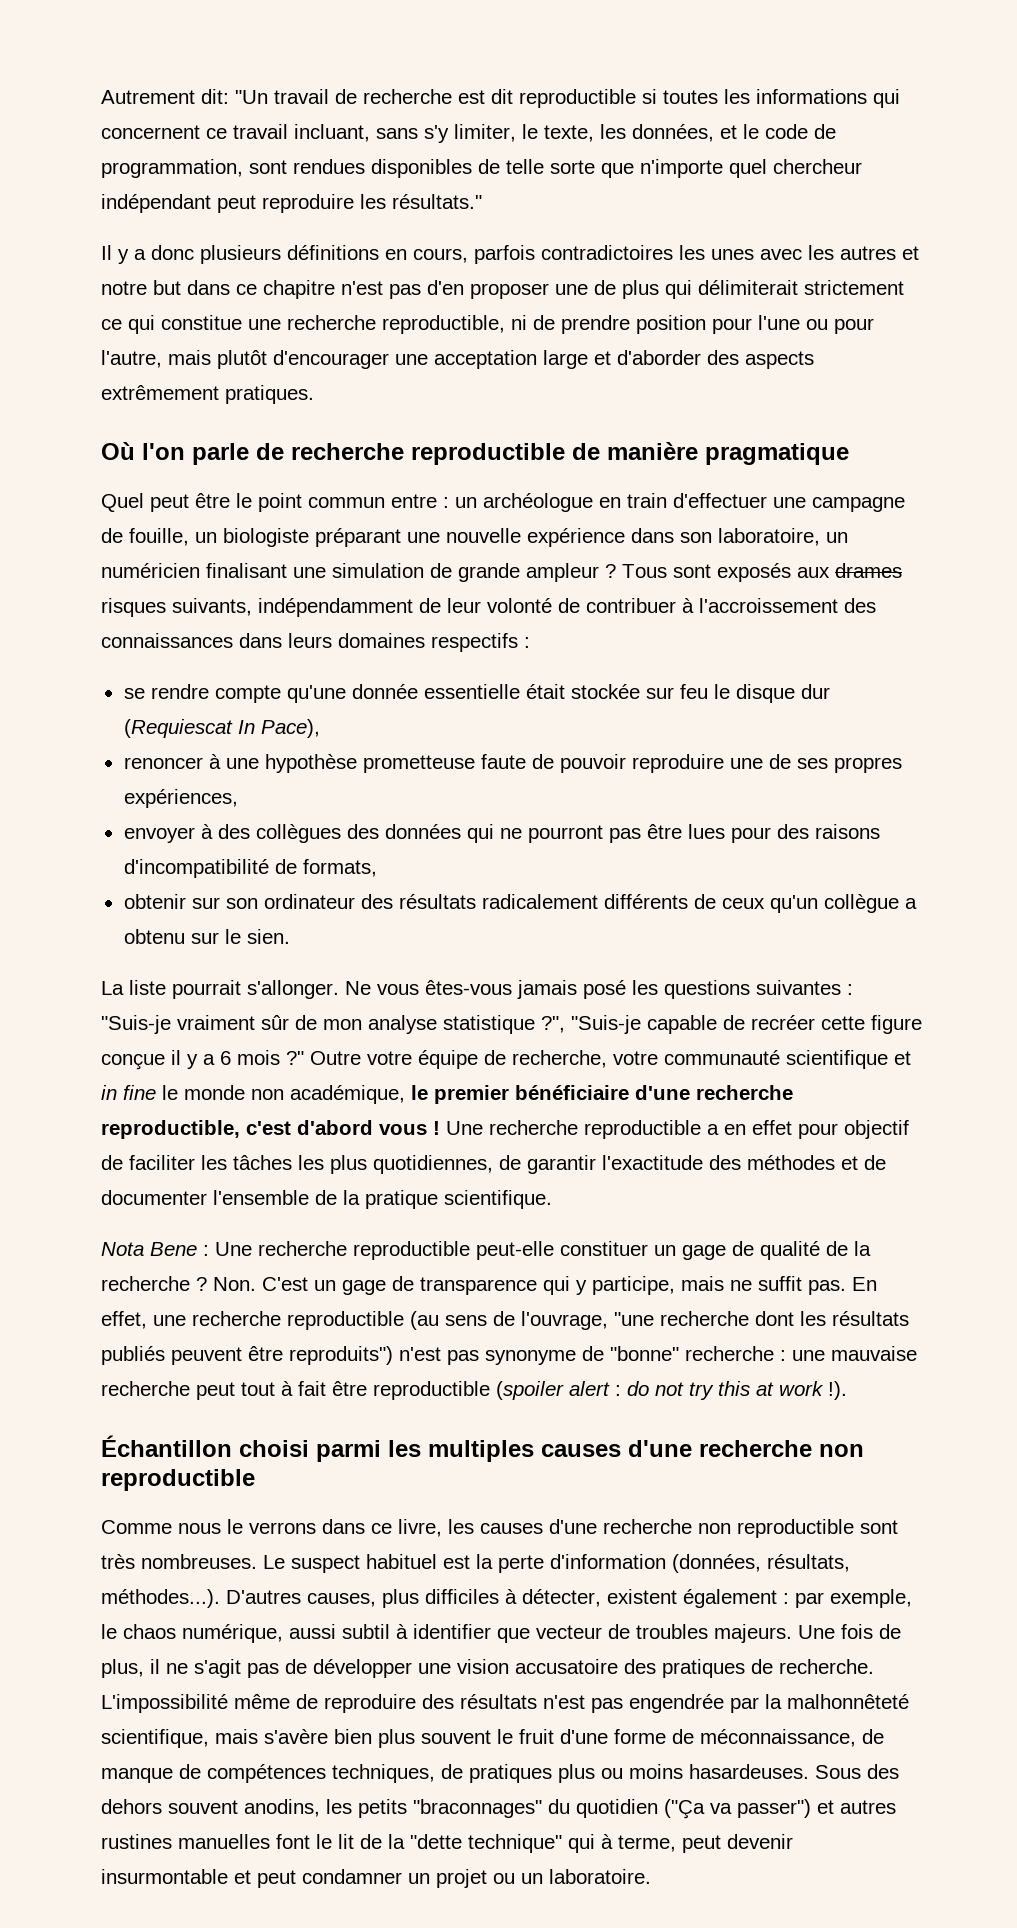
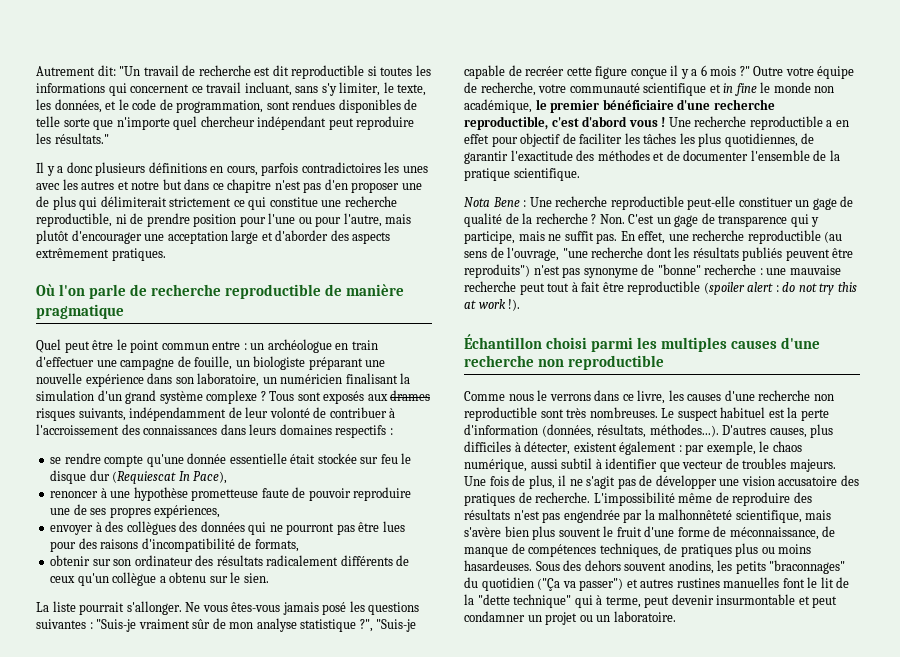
[293,563,599,582] une simulation de grande ampleur -> [400,373,411,384] [36,390,258,404] la simulation d'un grand système complexe

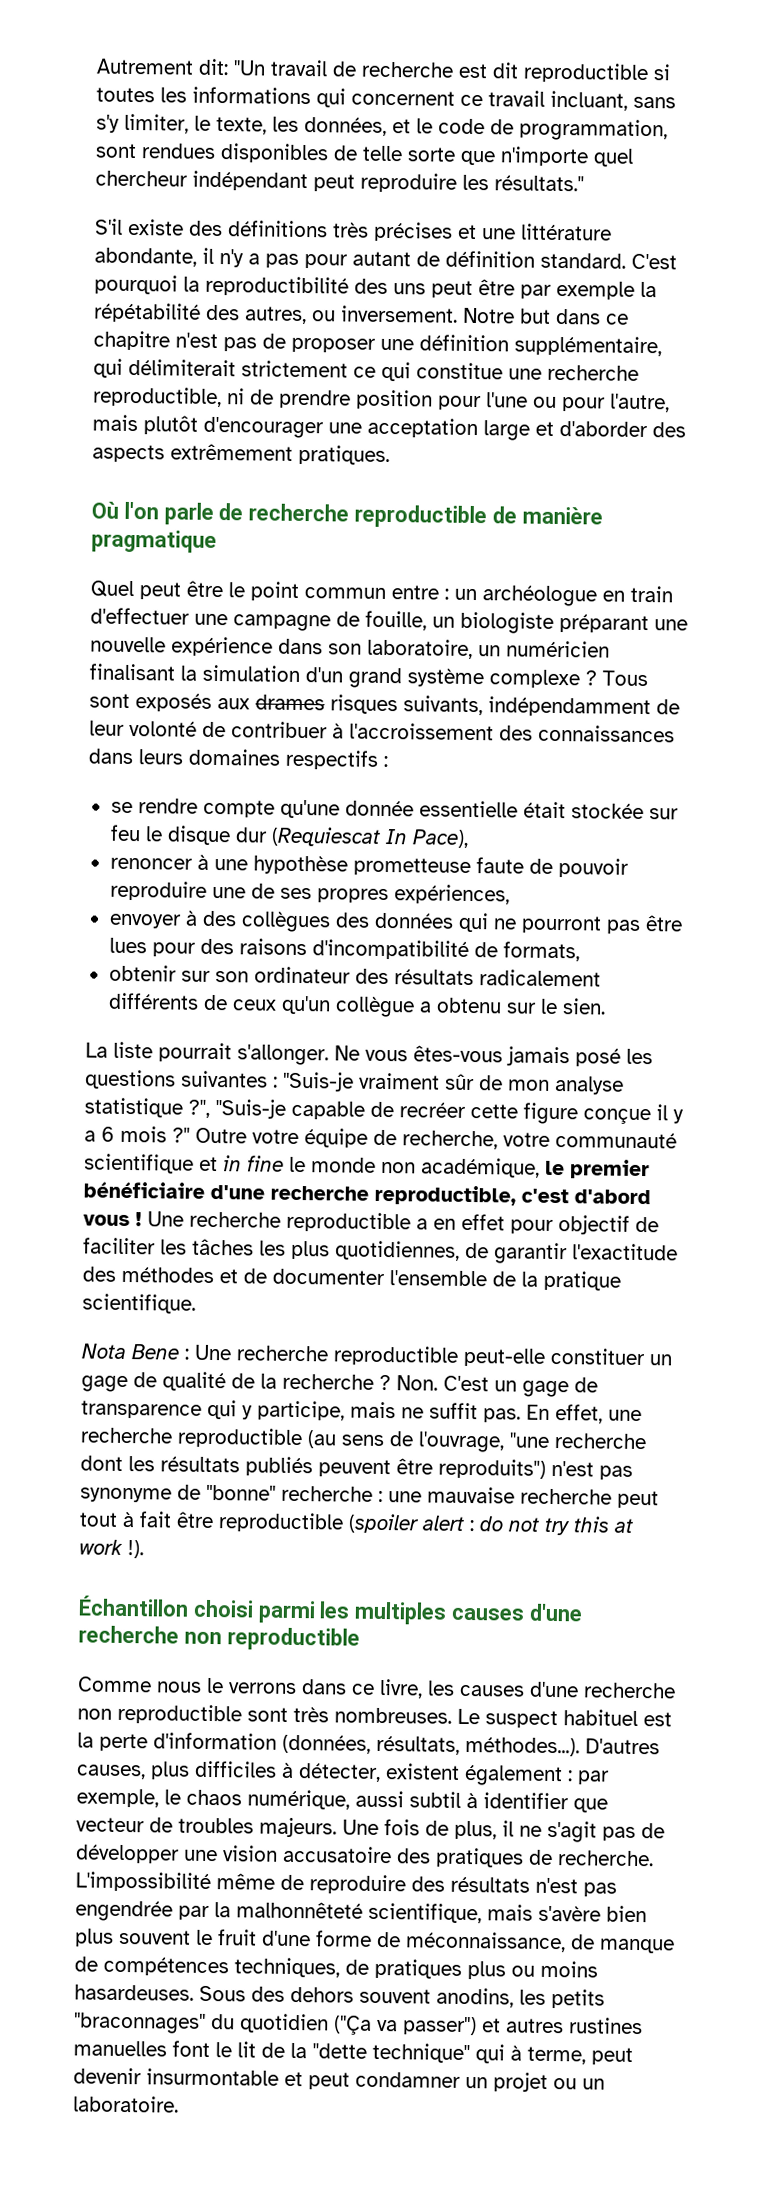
[36,162,428,176] [36,179,160,190] Il y a donc plusieurs définitions en cours, parfois contradictoires les unes avec les autres et notre -> [95,218,612,242] [94,247,677,270] [94,274,657,300] [93,302,515,325] S'il existe des définitions très précises et une littérature abondante, il n'y a pas pour autant de définition standard. C'est pourquoi la reproductibilité des uns peut être par exemple la répétabilité des autres, ou inversement. Notre
[324,179,348,190] d'en -> [262,333,286,349] de
[36,196,76,210] de plus -> [419,334,662,357] définition supplémentaire,

